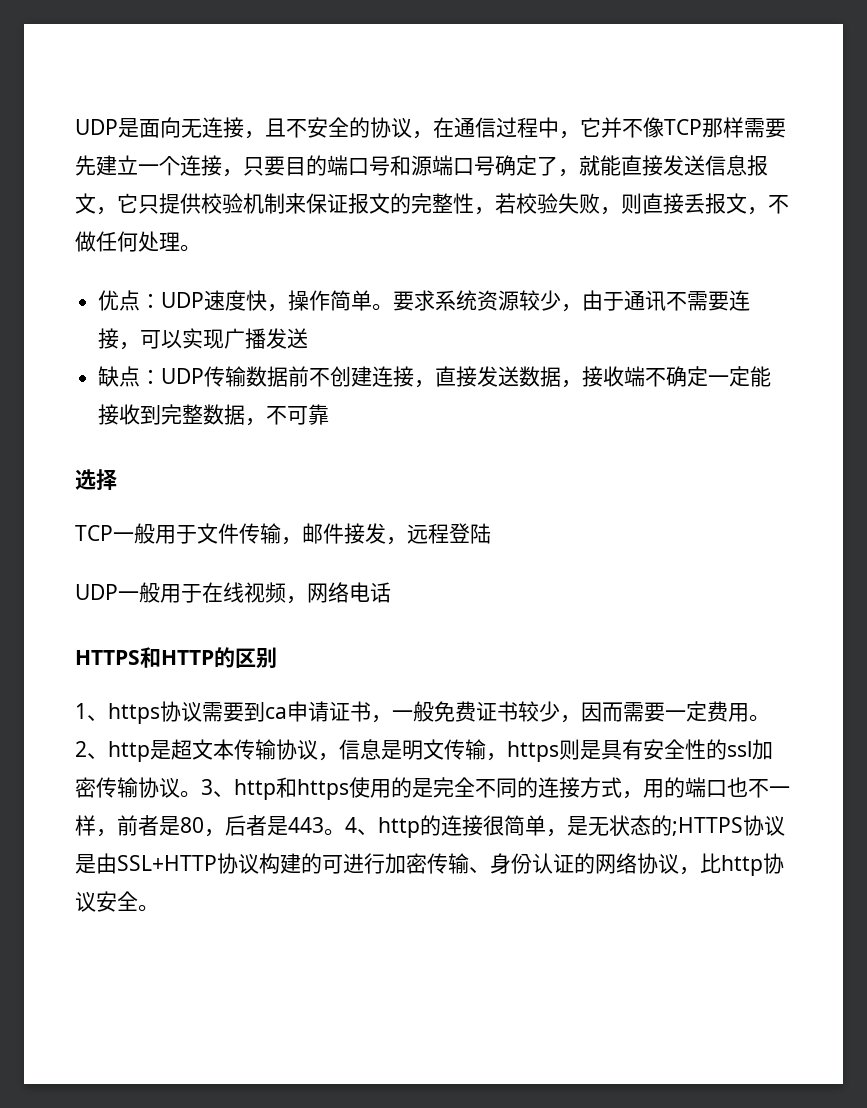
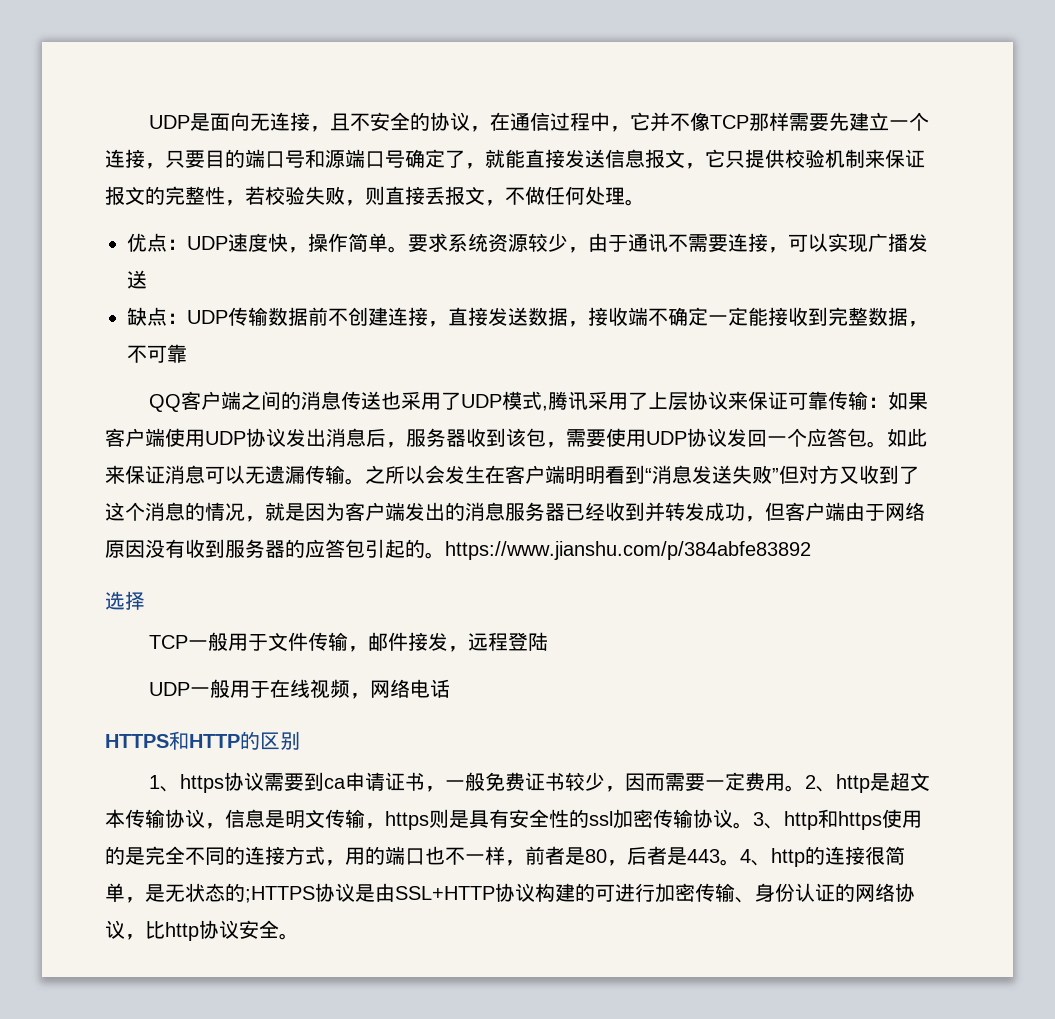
(330, 414) none -> [148,391,928,412] [105,428,927,448] [105,465,919,485] [105,502,925,522] [105,539,811,560] // QQ客户端之间的消息传送也采用了UDP模式,腾讯采用了上层协议来保证可靠传输：如果客户端使用UDP协议发出消息后，服务器收到该包，需要使用UDP协议发回一个应答包。如此来保证消息可以无遗漏传输。之所以会发生在客户端明明看到“消息发送失败”但对方又收到了这个消息的情况，就是因为客户端发出的消息服务器已经收到并转发成功，但客户端由于网络原因没有收到服务器的应答包引起的。https://www.jianshu.com/p/384abfe83892

